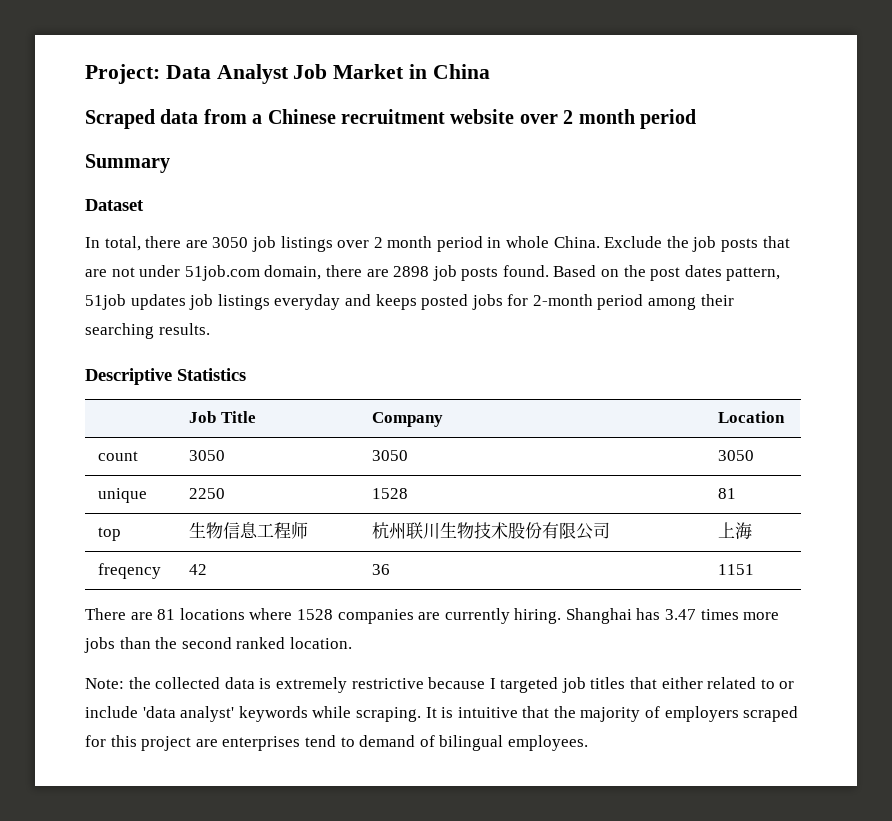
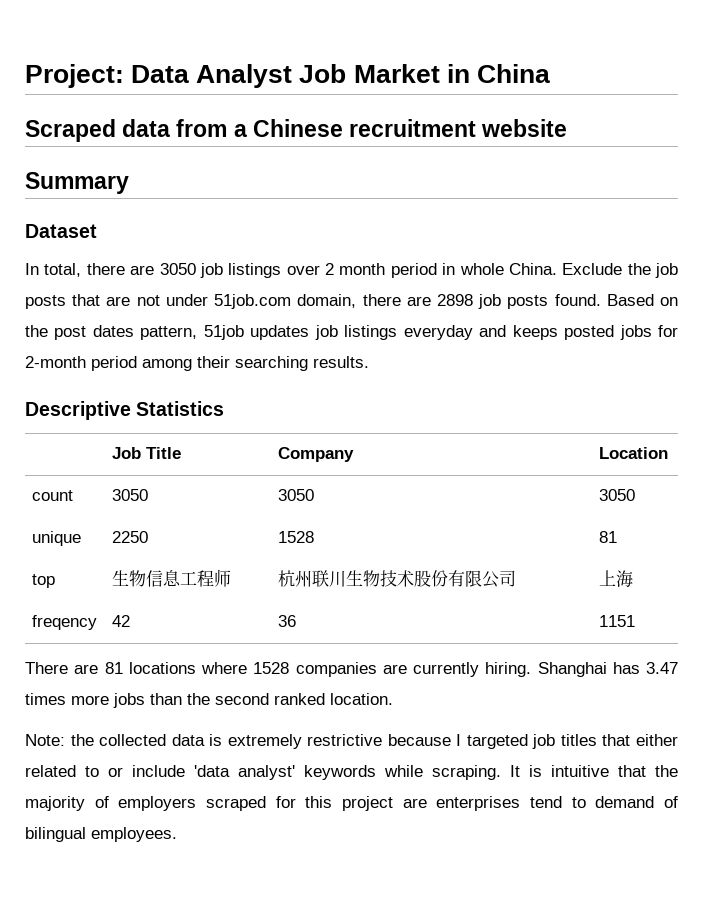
[519,109,696,129] over 2 month period -> (568, 128) none

